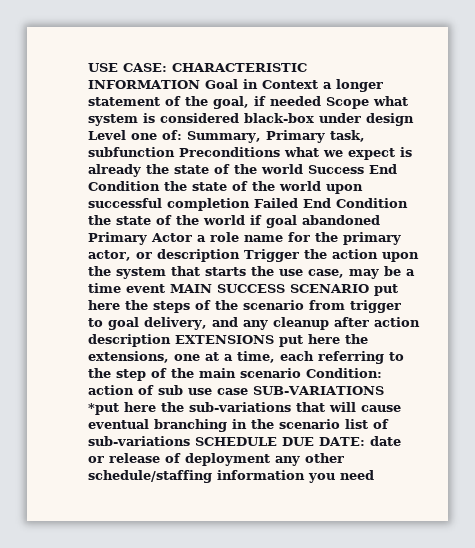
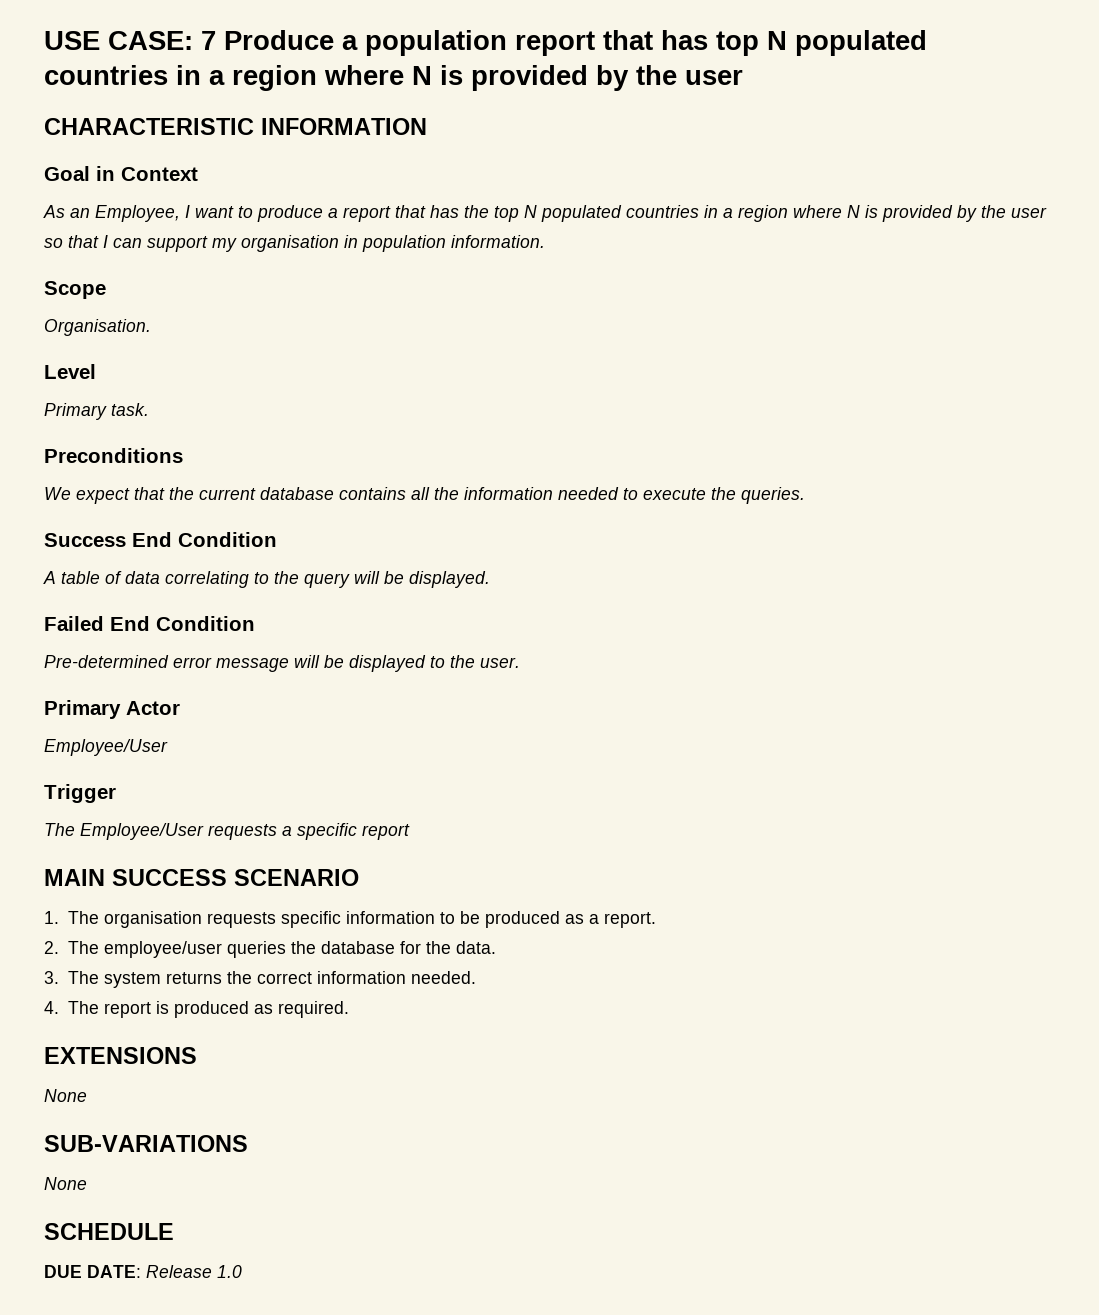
(167, 67) none -> [201,30,927,56] [44,65,743,91] 7 Produce a population report that has top N populated countries in a region where N is provided by the user //
(200, 84) none -> (427, 126) //
[323,79,383,92] [88,96,408,109] [88,113,414,126] [88,130,365,143] [88,147,412,160] [88,164,397,177] [88,181,363,194] [88,198,408,211] [88,215,380,228] [88,232,401,245] [88,249,419,262] [88,266,415,279] [88,283,398,296] [88,300,401,313] [88,317,420,330] [88,334,368,347] [88,351,404,364] [88,368,382,381] [88,385,384,395] [88,402,401,415] [88,419,389,432] [88,436,190,446] a longer statement of the goal, if needed Scope what system is considered black-box under design Level one of: Summary, Primary task, subfunction Preconditions what we expect is already the state of the world Success End Condition the state of the world upon successful completion Failed End Condition the state of the world if goal abandoned Primary Actor a role name for the primary actor, or description Trigger the action upon the system that starts the use case, may be a time event MAIN SUCCESS SCENARIO put here the steps of the scenario from trigger to goal delivery, and any cleanup after action description EXTENSIONS put here the extensions, one at a time, each referring to the step of the main scenario Condition: action of sub use case SUB-VARIATIONS *put here the sub-variations that will cause eventual branching in the scenario list of sub-variations -> [43,205,1047,222] [44,235,545,252] [44,281,106,299] [44,319,151,336] [44,364,96,379] [44,403,149,420] [44,448,183,463] [44,487,805,504] [44,532,277,547] [43,571,490,588] [44,616,255,631] [44,655,520,672] [44,700,180,719] [44,739,168,756] [44,784,116,803] [44,823,410,840] [44,869,359,886] [44,911,656,928] [44,941,496,958] [44,971,476,988] [44,1001,349,1018] [44,1047,197,1064] [44,1089,87,1102] [44,1135,248,1152] [44,1177,87,1190] // As an Employee, I want to produce a report that has the top N populated countries in a region where N is provided by the user so that I can support my organisation in population information. // Scope // Organisation. // Level // Primary task. // Preconditions // We expect that the current database contains all the information needed to execute the queries. // Success End Condition // A table of data correlating to the query will be displayed. // Failed End Condition // Pre-determined error message will be displayed to the user. // Primary Actor // Employee/User // Trigger // The Employee/User requests a specific report // MAIN SUCCESS SCENARIO // 1. The organisation requests specific information to be produced as a report. // 2. The employee/user queries the database for the data. // 3. The system returns the correct information needed. // 4. The report is produced as required. // EXTENSIONS // None // SUB-VARIATIONS // None //
(277, 441) none -> (174, 1231) //
[370,436,401,446] [88,453,344,466] [88,470,374,483] date or release of deployment any other schedule/staffing information you need -> [146,1265,242,1278] Release 1.0

